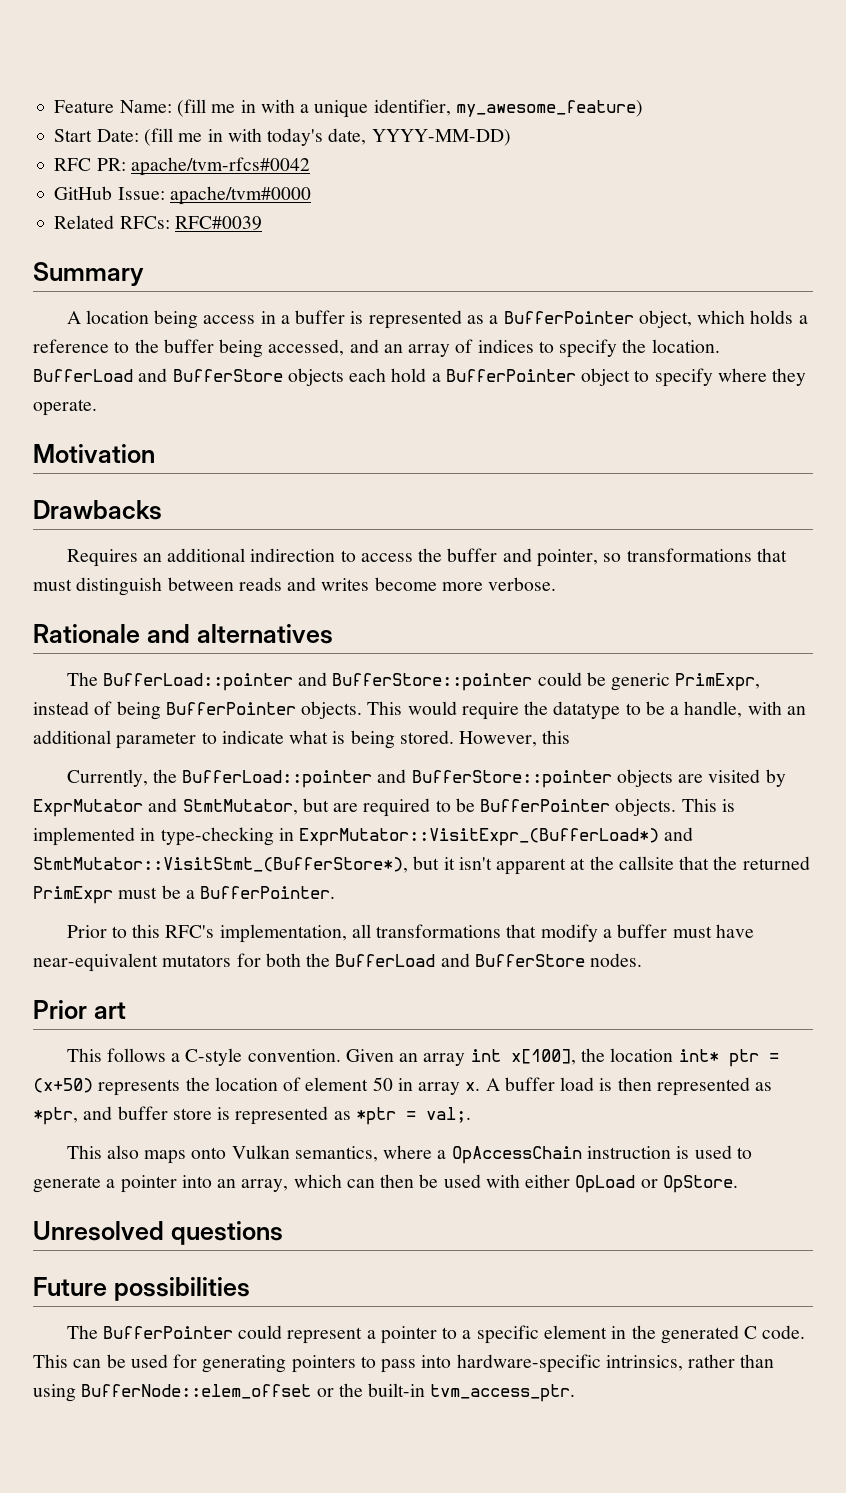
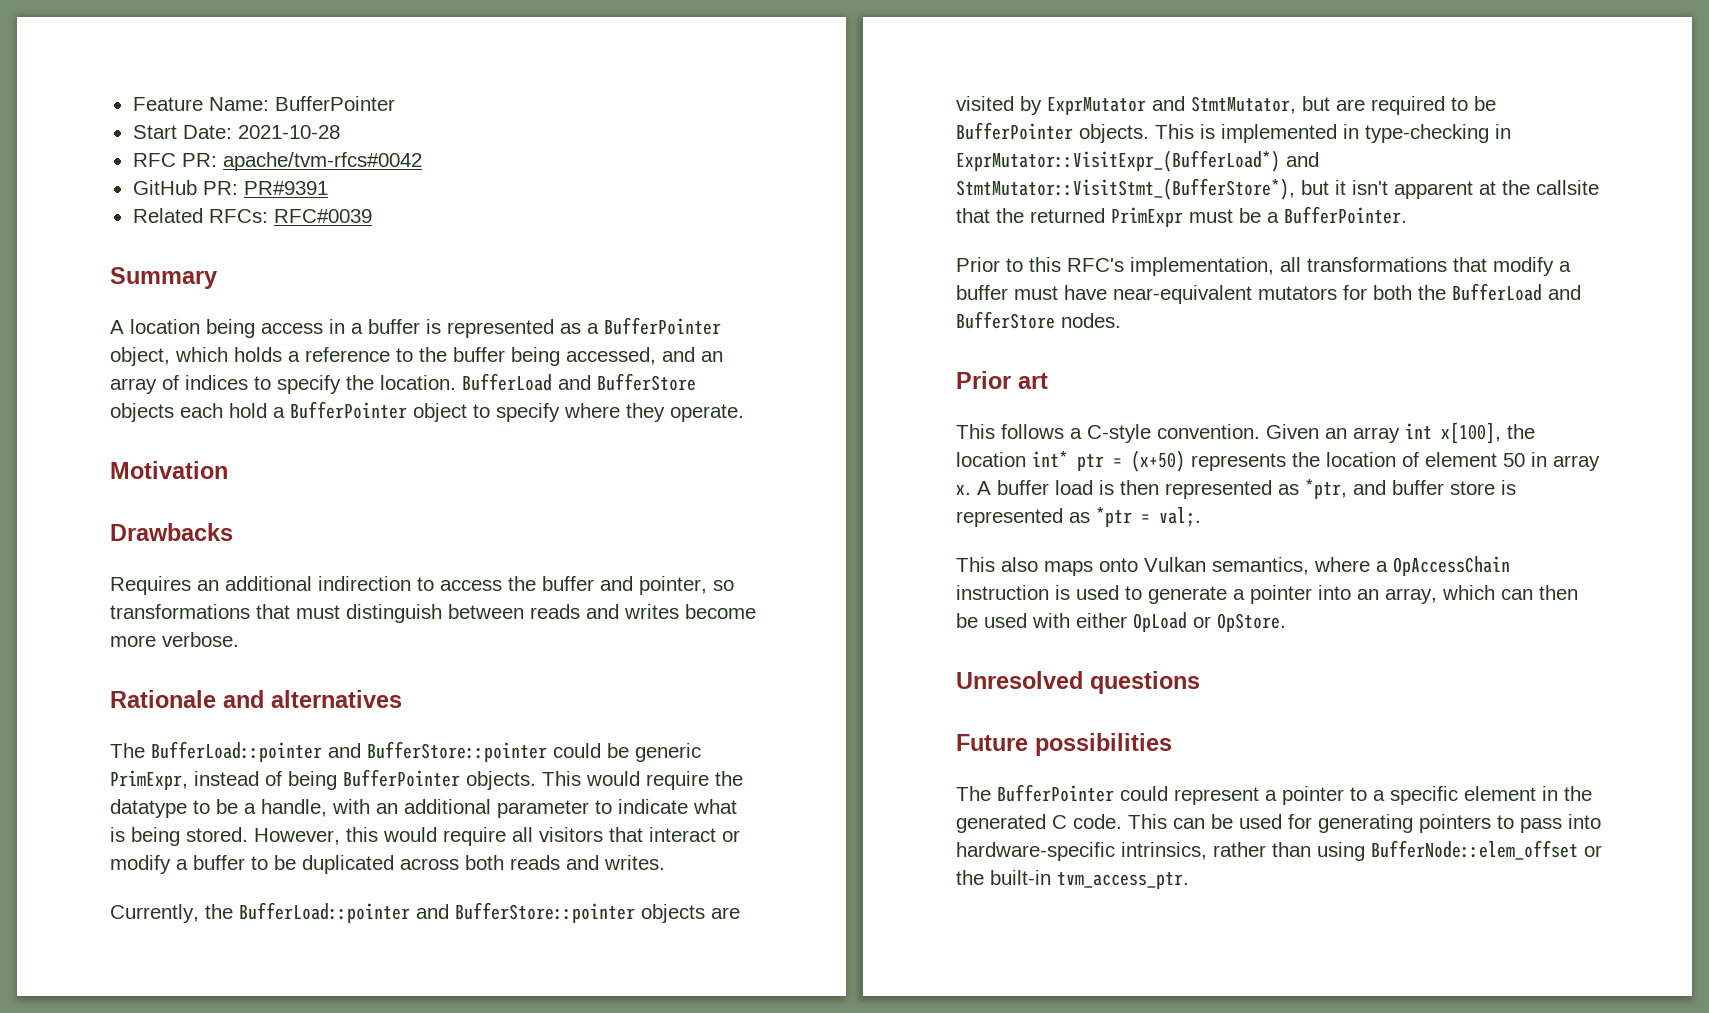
[176,99,643,118] [54,128,511,146] (fill me in with a unique identifier, my_awesome_feature) // Start Date: (fill me in with today's date, YYYY-MM-DD) -> [274,96,395,111] [132,125,340,139] BufferPointer // Start Date: 2021-10-28
[117,186,311,205] Issue: apache/tvm#0000 -> [202,181,328,195] PR: PR#9391
(571, 737) none -> [383,827,740,846] [110,855,665,874] would require all visitors that interact or modify a buffer to be duplicated across both reads and writes.

